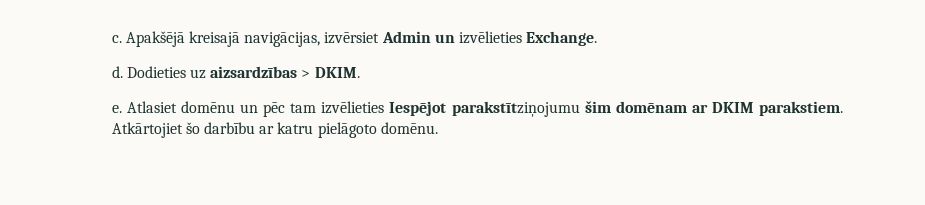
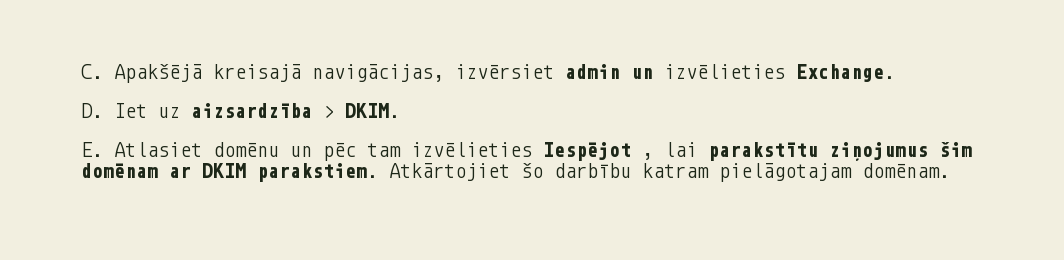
[111,35,122,43] c. -> [81,64,104,79] C.
[381,31,431,43] Admin -> [565,64,621,79] admin
[111,66,298,79] d. Dodieties uz aizsardzības -> [81,103,313,118] D. Iet uz aizsardzība
[111,105,122,113] e. -> [81,142,104,157] E.
[451,101,580,117] parakstītziņojumu -> [642,142,929,161] , lai parakstītu ziņojumus
[259,122,438,138] ar katru pielāgoto domēnu. -> [642,163,951,182] katram pielāgotajam domēnam.

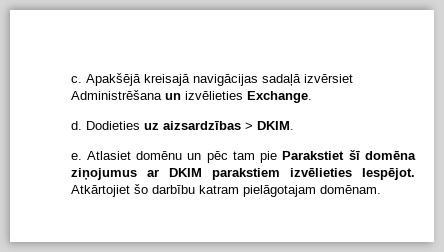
[81,64,104,79] C. -> [70,76,82,83] c.
[312,64,621,82] navigācijas, izvērsiet admin -> [192,74,353,86] [70,90,162,100] navigācijas sadaļā izvērsiet Administrēšana
[81,103,313,118] D. Iet uz aizsardzība -> [70,120,241,130] d. Dodieties uz aizsardzības
[81,142,104,157] E. -> [70,153,82,160] e.
[411,142,973,161] [81,163,379,182] izvēlieties Iespējot , lai parakstītu ziņojumus šim domēnam ar DKIM parakstiem. -> [260,150,416,163] [70,167,415,180] pie Parakstiet šī domēna ziņojumus ar DKIM parakstiem izvēlieties Iespējot.

